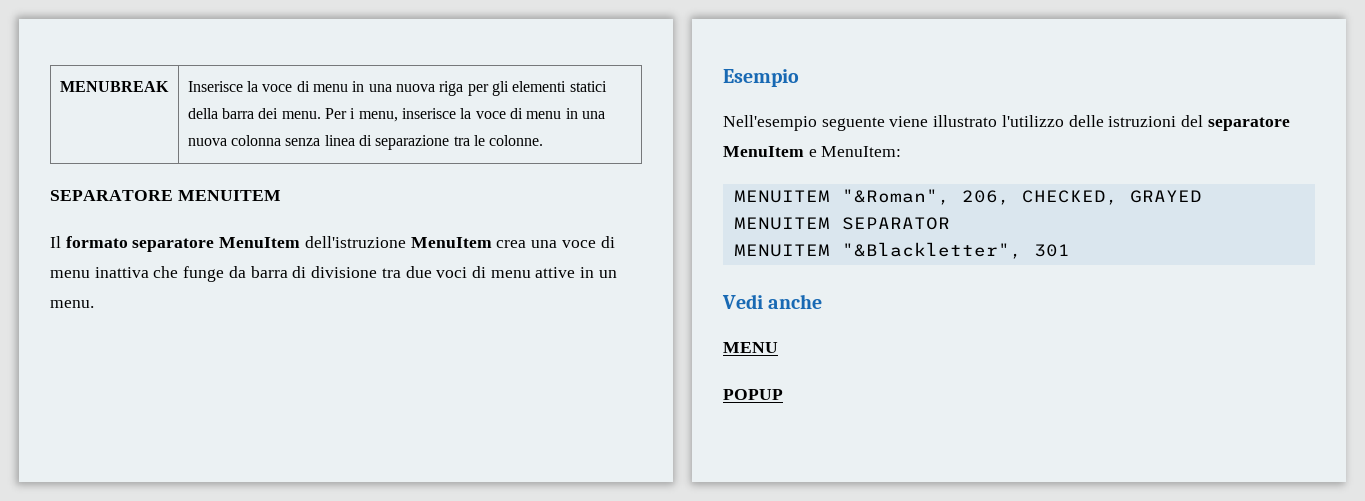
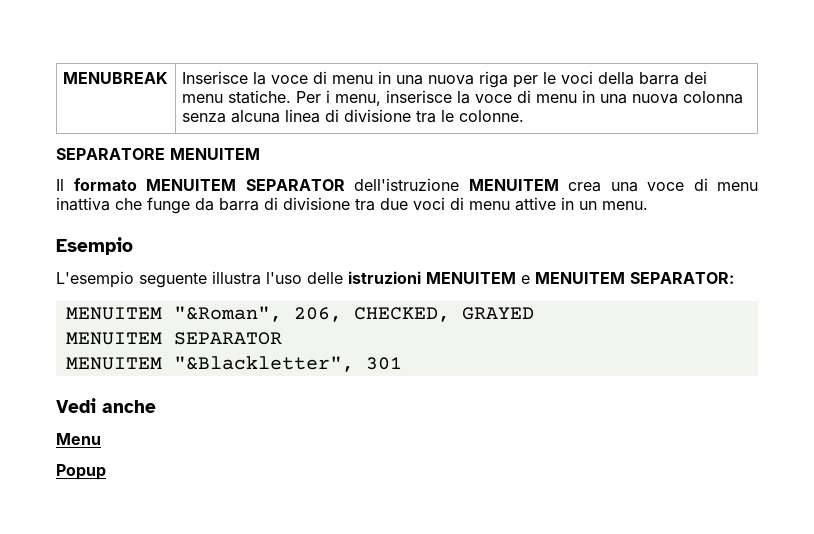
[492,81,607,96] gli elementi statici -> [542,71,593,84] le voci
[281,111,321,119] menu. -> [181,90,291,104] menu statiche.
(321, 142) none -> [230,110,280,123] alcuna
[375,135,450,150] separazione -> [343,109,411,122] divisione
[132,236,492,252] separatore MenuItem dell'istruzione MenuItem -> [146,178,559,191] MENUITEM SEPARATOR dell'istruzione MENUITEM
[723,115,1290,131] [723,146,902,157] Nell'esempio seguente viene illustrato l'utilizzo delle istruzioni del separatore MenuItem e MenuItem: -> [56,271,734,288] L'esempio seguente illustra l'uso delle istruzioni MENUITEM e MENUITEM SEPARATOR:
[723,342,778,353] [723,389,783,400] MENU // POPUP -> [56,433,101,445] [56,464,106,480] Menu // Popup

